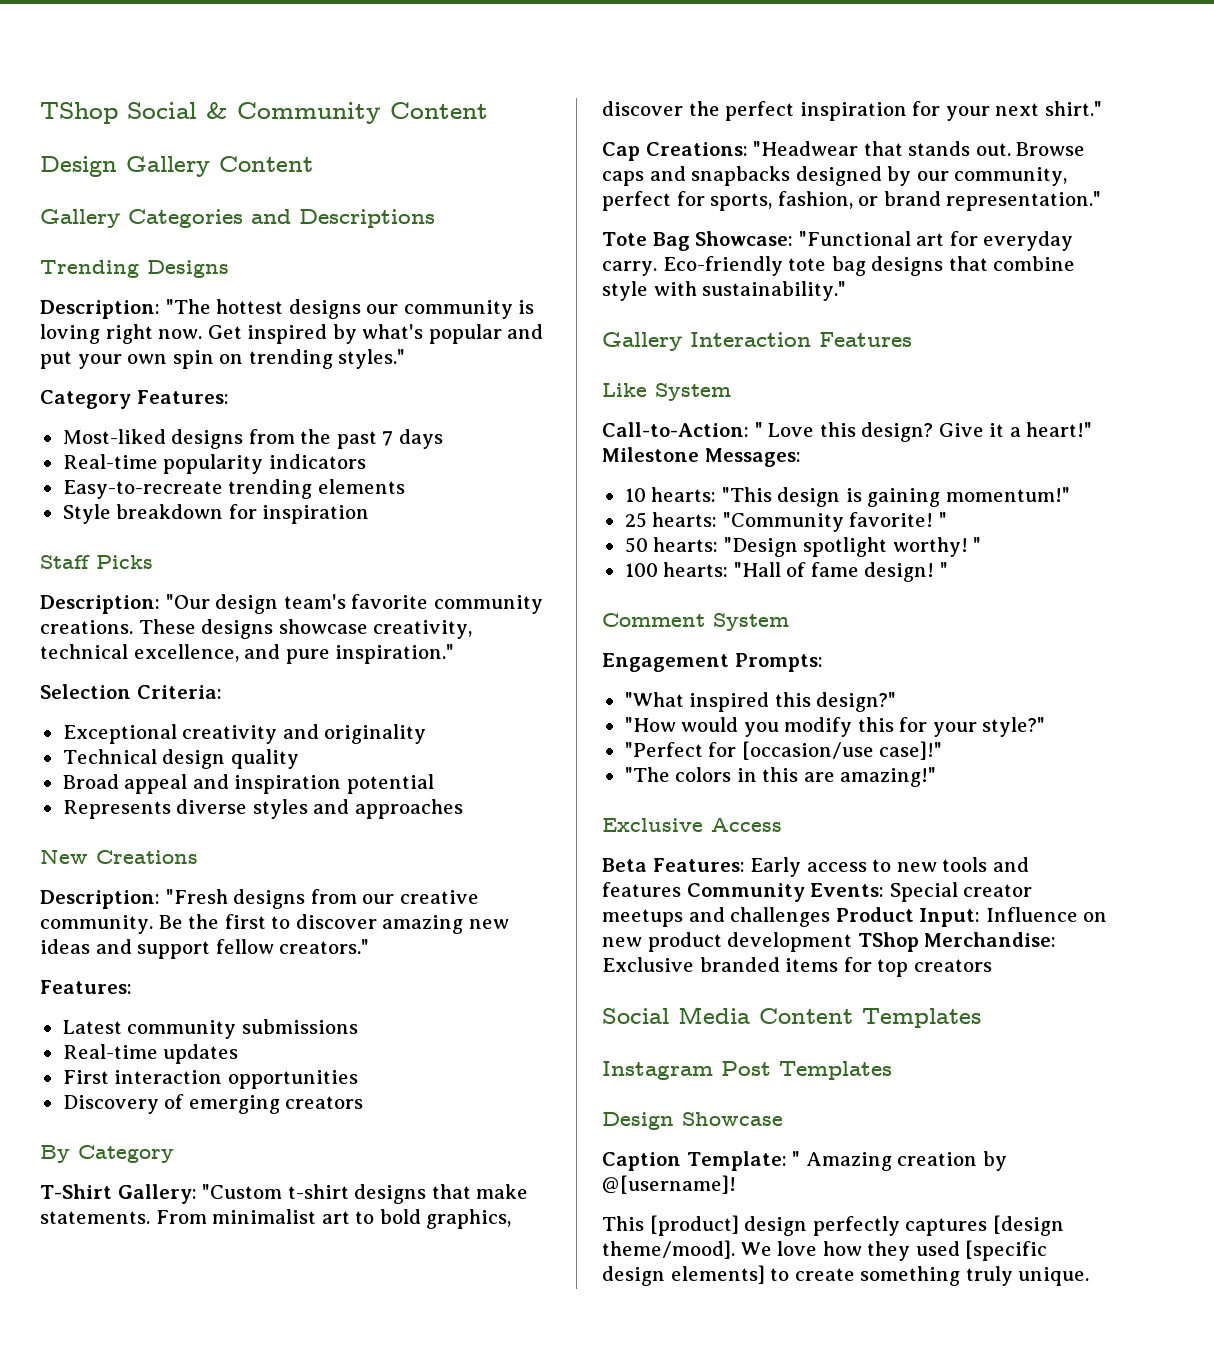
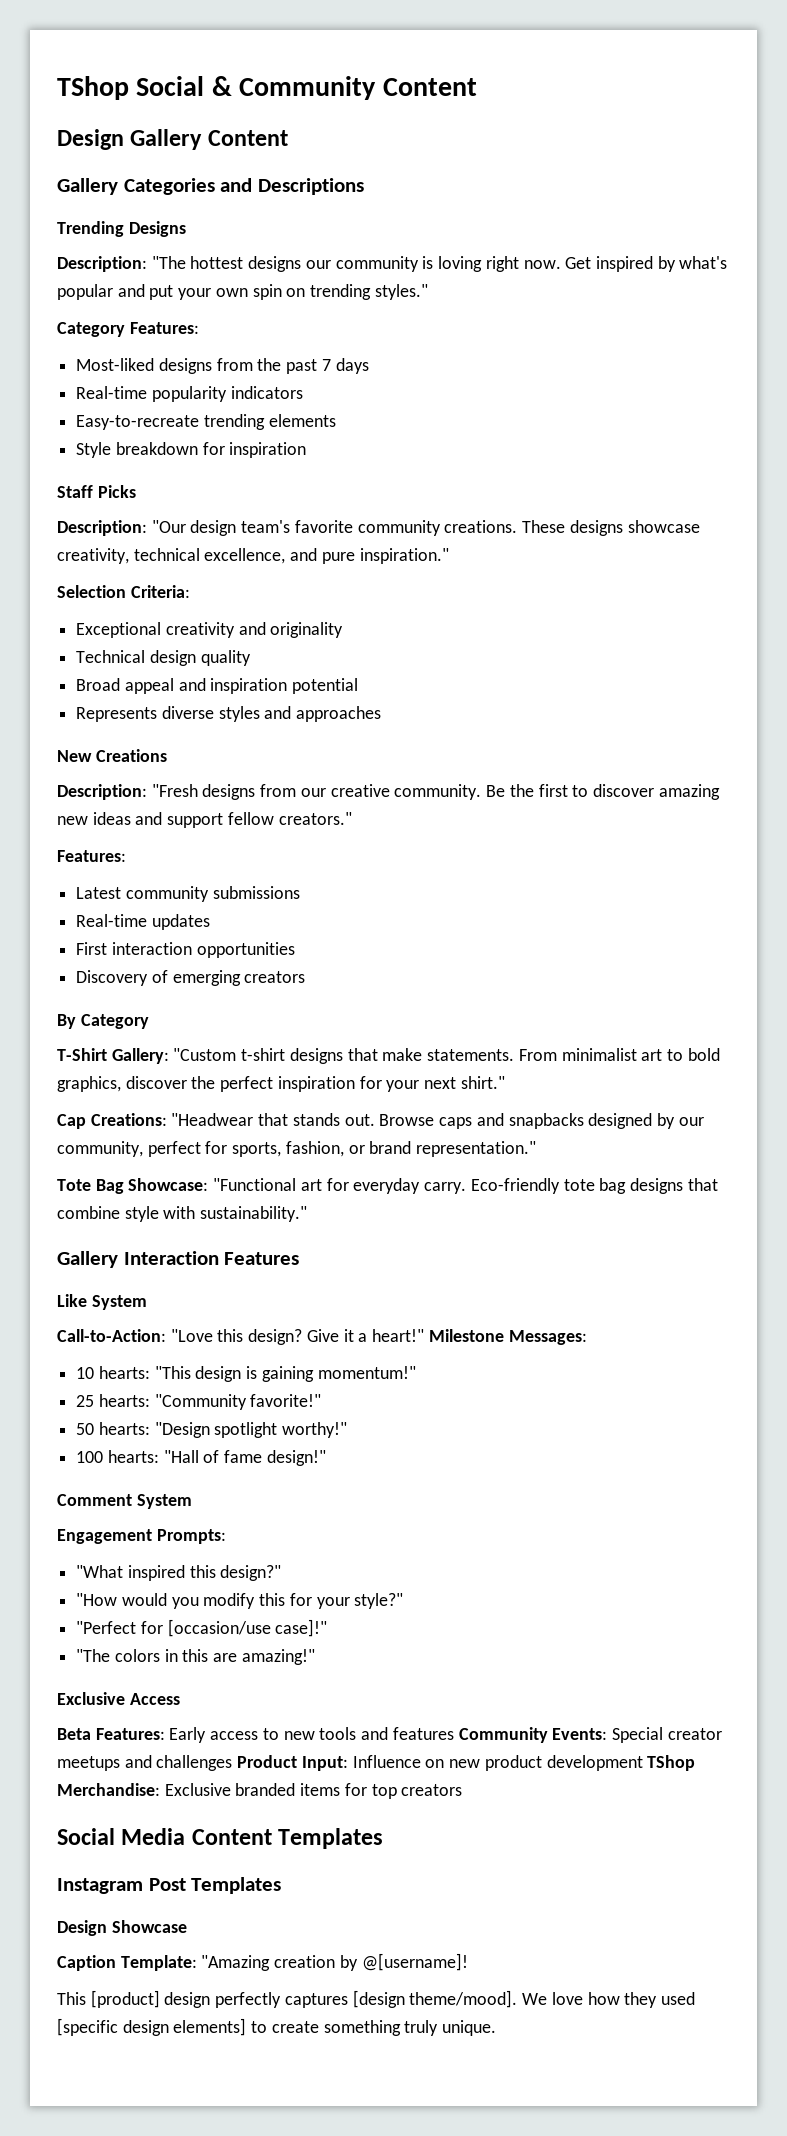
[754,422,815,437] " Love -> [170,1329,213,1342] "Love
[849,512,947,527] favorite! " -> [250,1394,322,1407] favorite!"
[892,537,982,557] worthy! " -> [282,1422,348,1438] worthy!"
[864,562,948,582] design! " -> [266,1450,326,1466] design!"
[792,1151,892,1171] " Amazing -> [201,1955,271,1971] "Amazing

